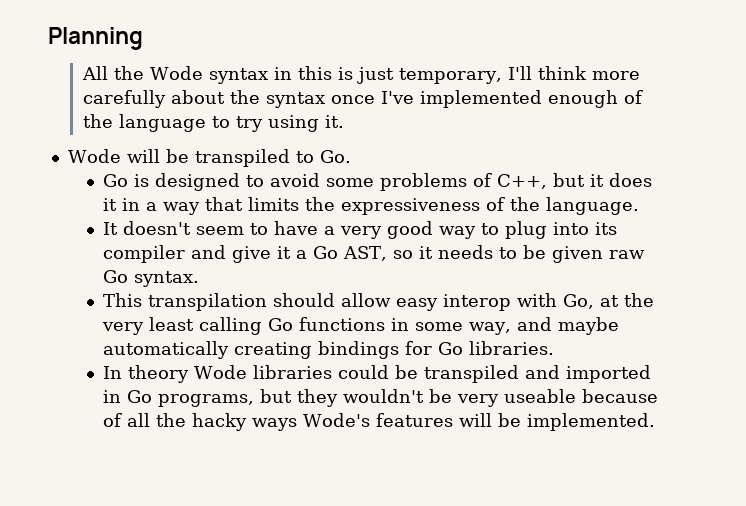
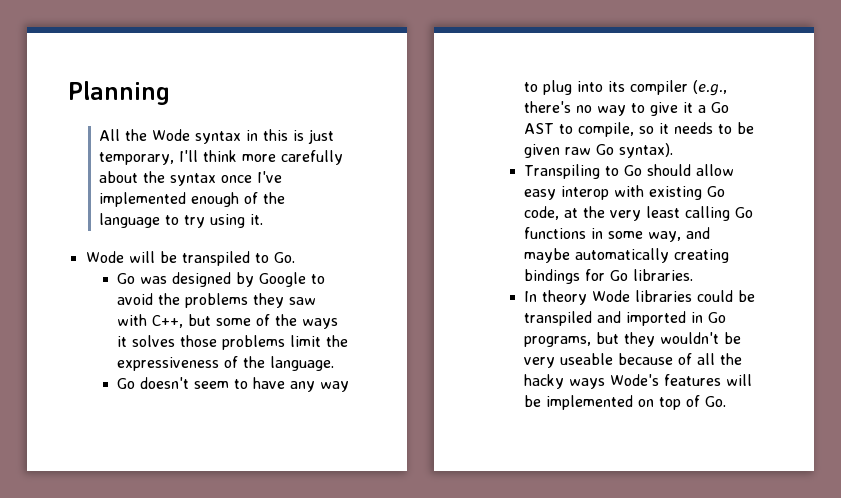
[133,173,652,191] [102,197,299,215] is designed to avoid some problems of C++, but it does it in a way that limits -> [140,272,326,287] [117,293,317,308] [117,314,339,329] [117,335,322,350] was designed by Google to avoid the problems they saw with C++, but some of the ways it solves those problems limit
[102,222,118,235] It -> [117,378,136,389] Go
[323,221,433,239] a very good -> [290,381,316,392] any
[190,245,226,259] and -> [693,80,728,96] [524,101,646,116] (e.g., there's no way to
[342,246,387,261] AST, -> [524,122,635,137] AST to compile,
[133,271,199,287] [102,293,267,311] syntax. // This transpilation -> [619,143,674,158] [524,164,643,179] syntax). // Transpiling to Go
[562,294,594,309] Go, -> [649,186,726,200] [524,206,560,220] existing Go code,
[526,413,655,431] implemented. -> [546,395,727,410] implemented on top of Go.

